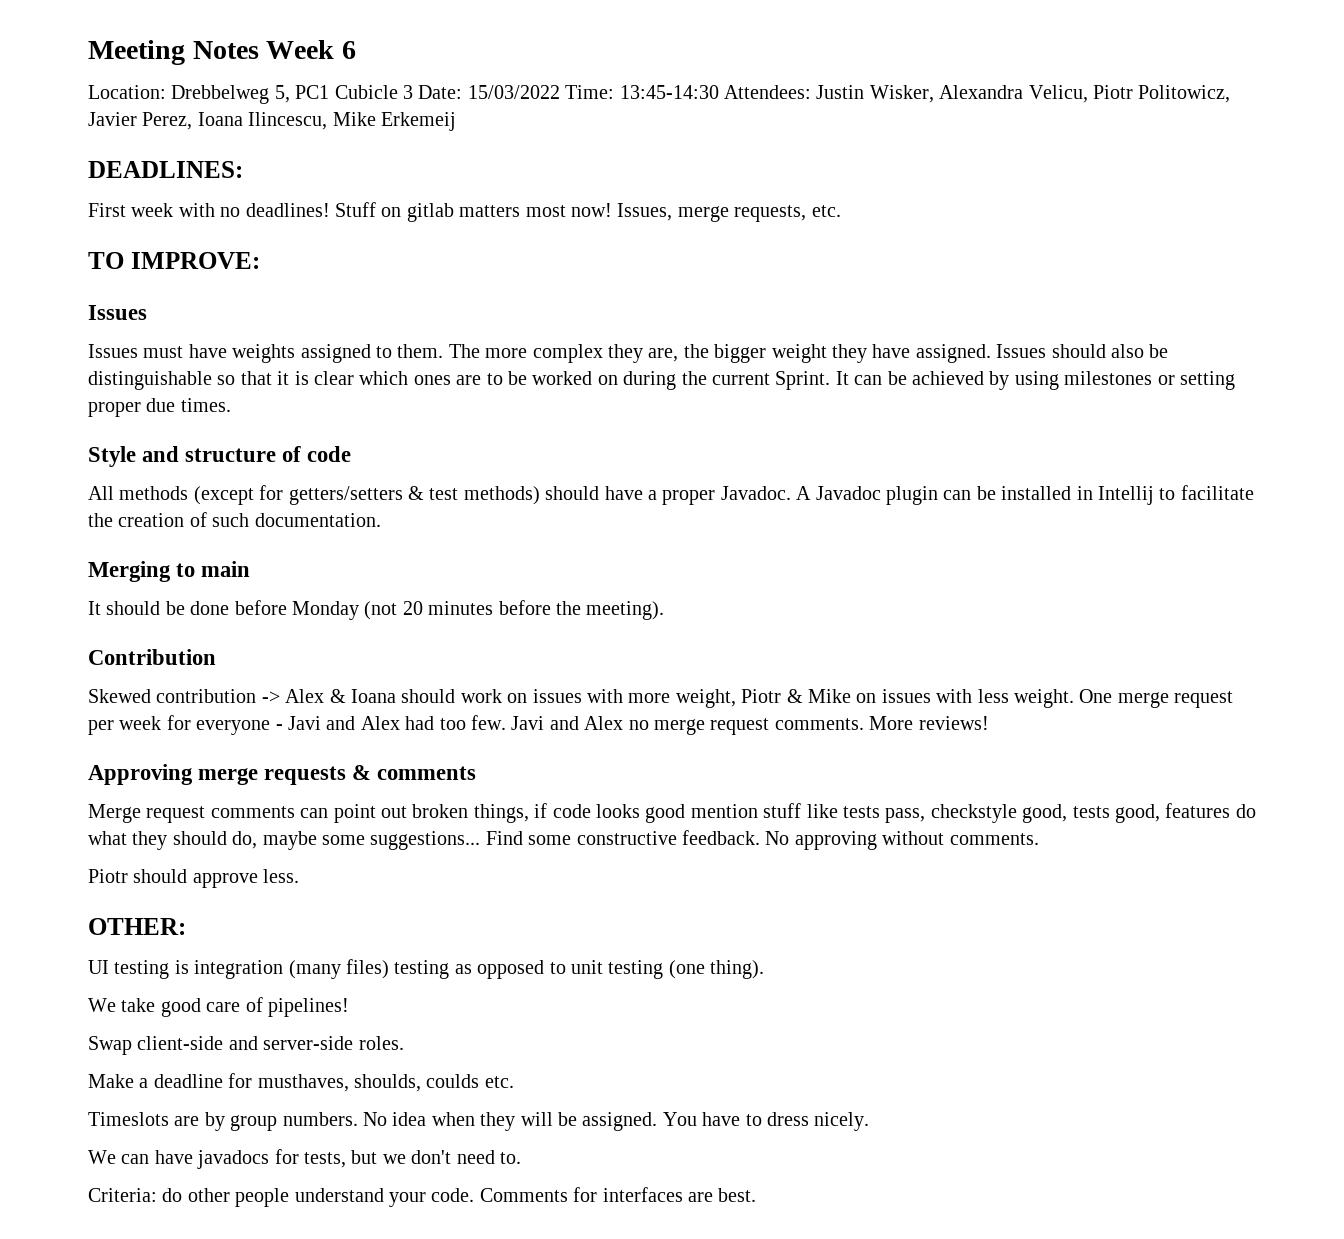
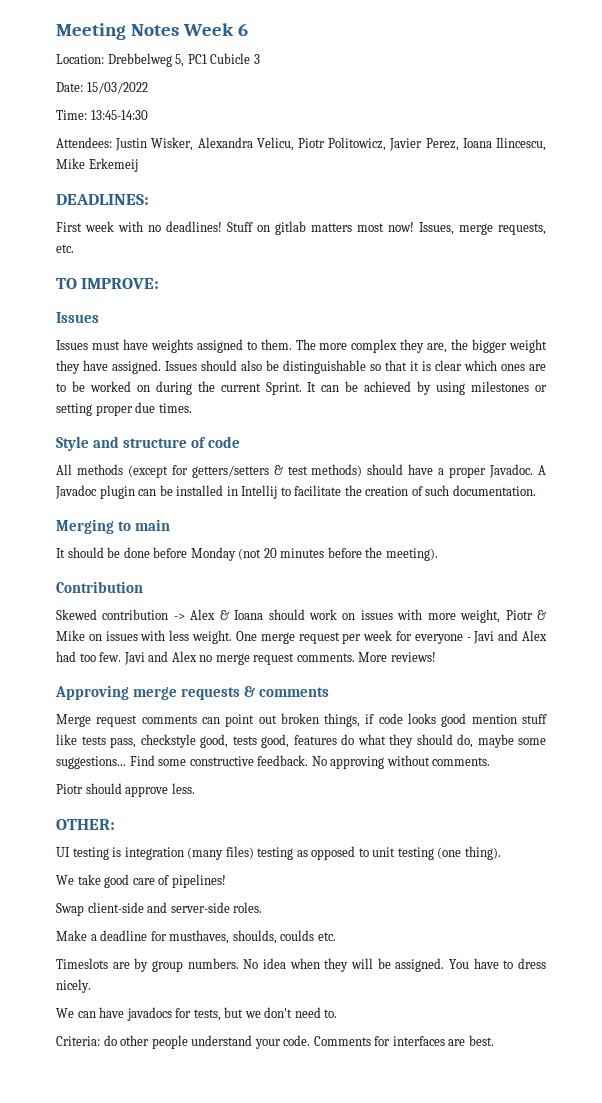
(413, 92) none -> (260, 59) //
(560, 92) none -> (148, 88) //
(719, 92) none -> (148, 115) //

